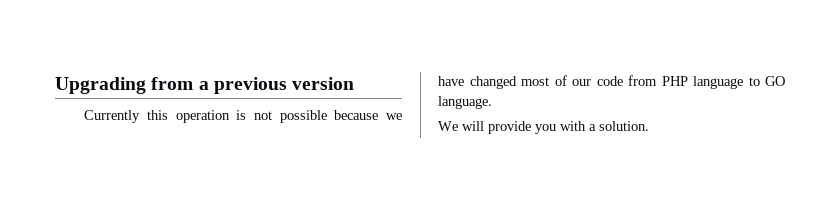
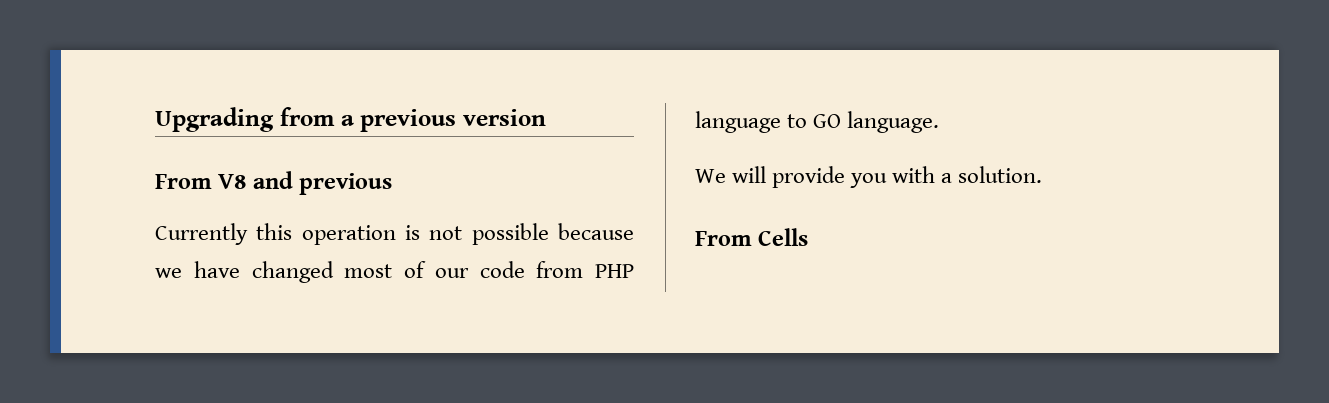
(355, 83) none -> [155,171,393,195] // From V8 and previous
(649, 126) none -> [695,228,809,246] // From Cells

